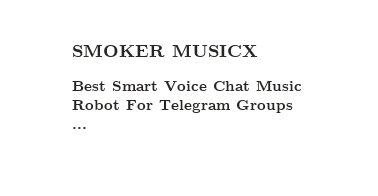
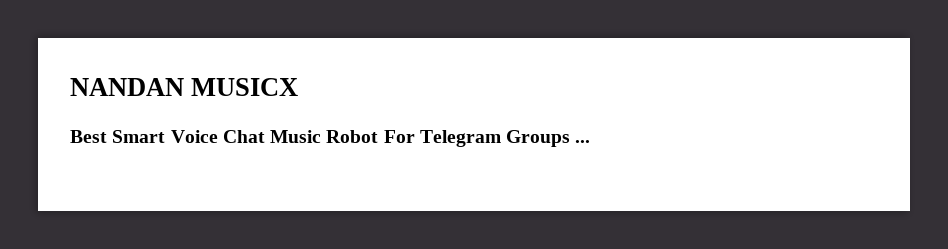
[72,44,165,57] SMOKER -> [70,78,184,96] NANDAN

